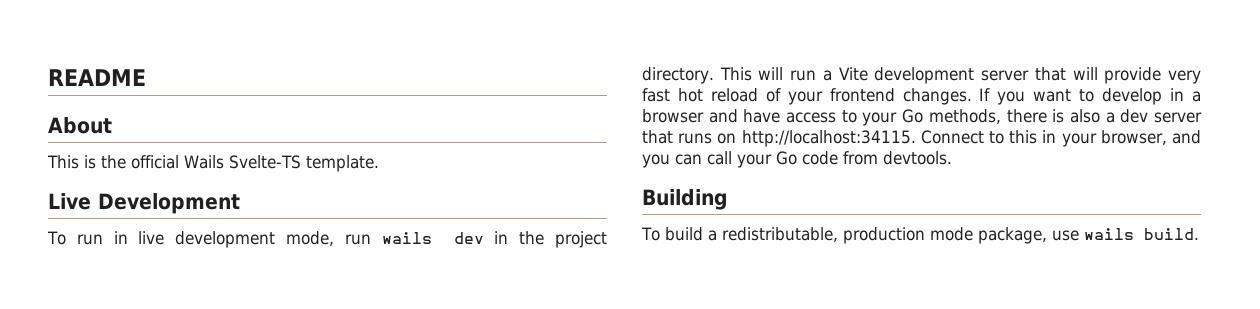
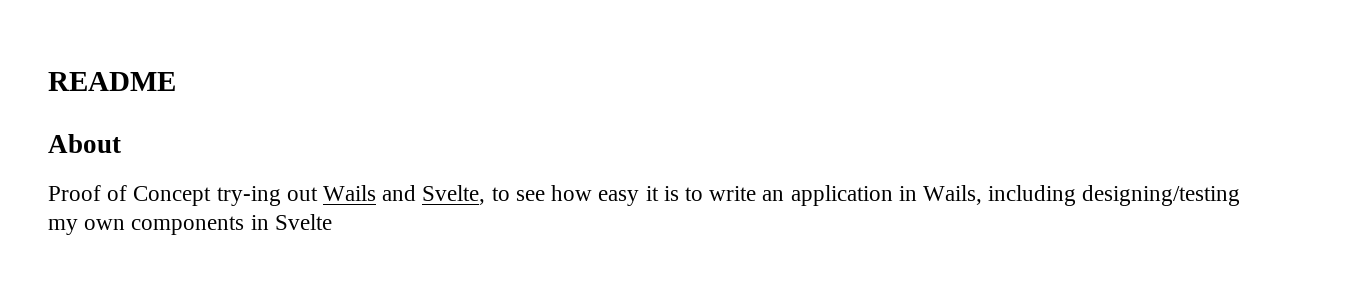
[47,155,379,172] [48,193,240,214] [47,231,607,248] [642,67,1201,84] [642,88,1201,105] [642,109,1202,126] [642,130,1201,147] [642,151,952,168] [642,189,728,210] [641,227,1199,244] This is the official Wails Svelte-TS template. // Live Development // To run in live development mode, run wails dev in the project directory. This will run a Vite development server that will provide very fast hot reload of your frontend changes. If you want to develop in a browser and have access to your Go methods, there is also a dev server that runs on http://localhost:34115. Connect to this in your browser, and you can call your Go code from devtools. // Building // To build a redistributable, production mode package, use wails build. -> [48,185,1241,206] [48,214,332,235] Proof of Concept try-ing out Wails and Svelte, to see how easy it is to write an application in Wails, including designing/testing my own components in Svelte

